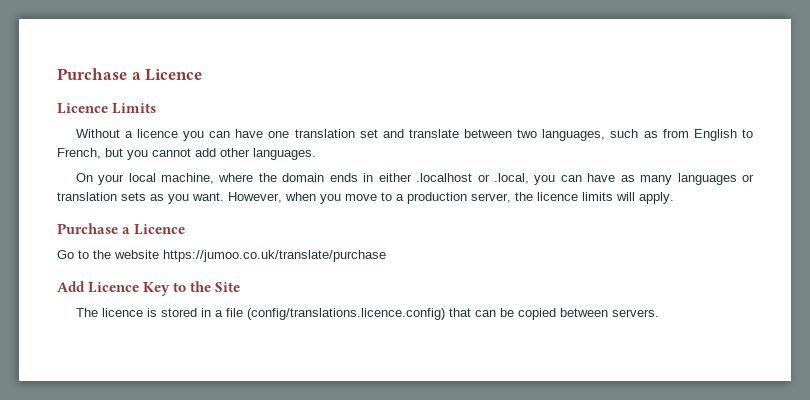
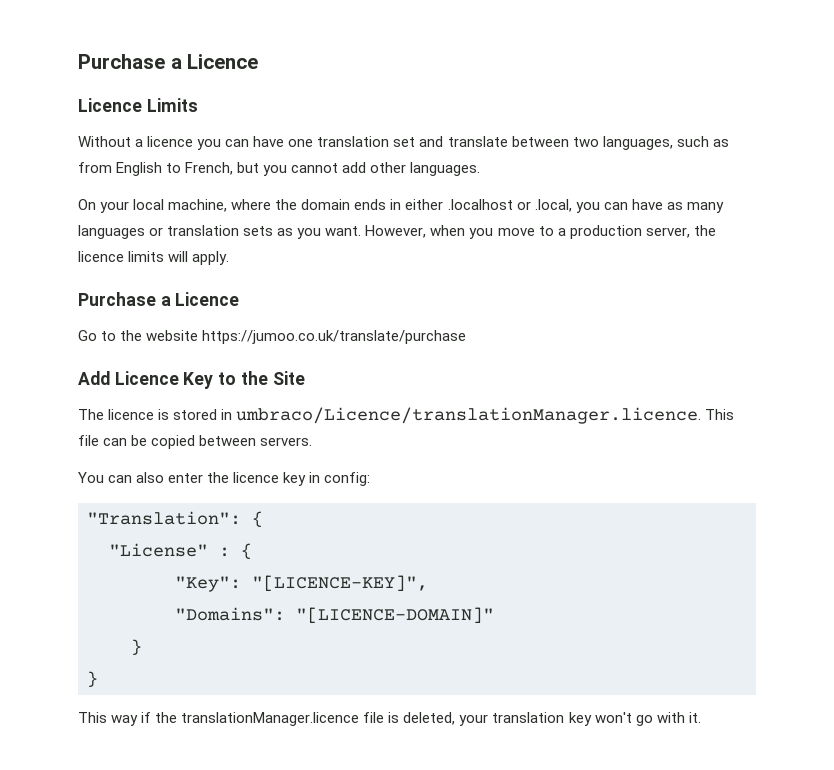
[214,308,471,320] a file (config/translations.licence.config) that -> [236,407,735,424] [78,435,99,446] umbraco/Licence/translationManager.licence. This file
(659, 313) none -> [78,472,371,486] [87,511,263,528] [109,543,252,560] [175,575,428,592] [175,607,494,624] [131,639,142,656] [87,671,98,688] [78,712,701,726] // You can also enter the licence key in config: // "Translation": { // "License" : { // "Key": "[LICENCE-KEY]", // "Domains": "[LICENCE-DOMAIN]" // } // } // This way if the translationManager.licence file is deleted, your translation key won't go with it.

